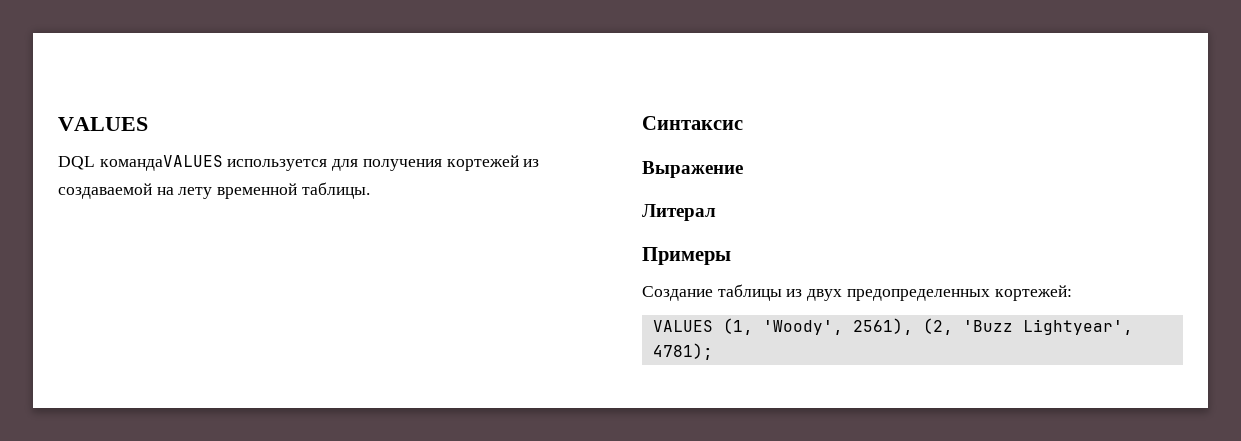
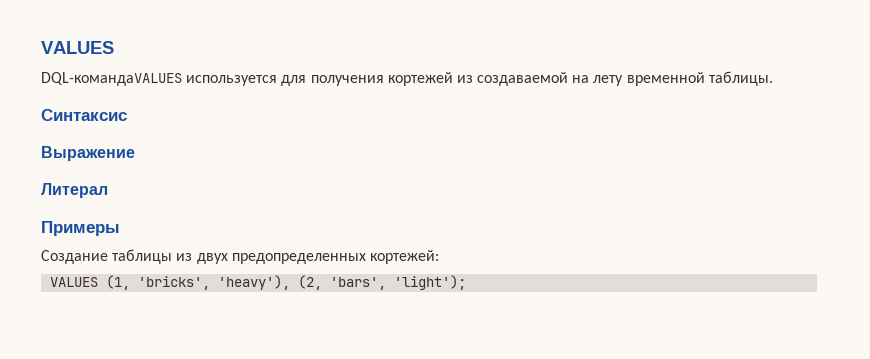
[58,155,223,171] DQL командаVALUES -> [41,72,182,86] DQL-командаVALUES
[762,318,1133,335] [652,343,713,360] 'Woody', 2561), (2, 'Buzz Lightyear', 4781); -> [138,275,467,290] 'bricks', 'heavy'), (2, 'bars', 'light');

